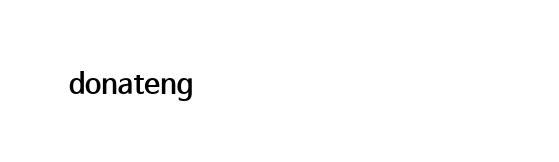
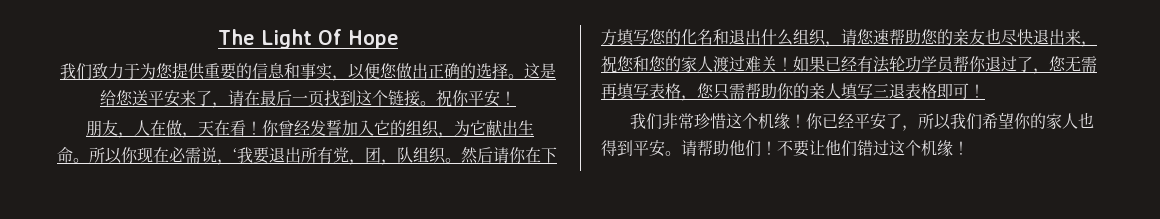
[69,71,193,101] donateng -> [217,29,399,49] [60,62,556,81] [100,90,516,108] [86,120,535,138] [57,147,557,165] [601,28,1097,47] [601,56,1097,74] [601,83,985,101] [630,112,1095,131] [601,140,969,157] The Light Of Hope // 我们致力于为您提供重要的信息和事实，以便您做出正确的选择。这是给您送平安来了，请在最后一页找到这个链接。祝你平安！ // 朋友，人在做，天在看！你曾经发誓加入它的组织，为它献出生命。所以你现在必需说，‘我要退出所有党，团，队组织。然后请你在下方填写您的化名和退出什么组织，请您速帮助您的亲友也尽快退出来，祝您和您的家人渡过难关！如果已经有法轮功学员帮你退过了，您无需再填写表格，您只需帮助你的亲人填写三退表格即可！ // 我们非常珍惜这个机缘！你已经平安了，所以我们希望你的家人也得到平安。请帮助他们！不要让他们错过这个机缘！

